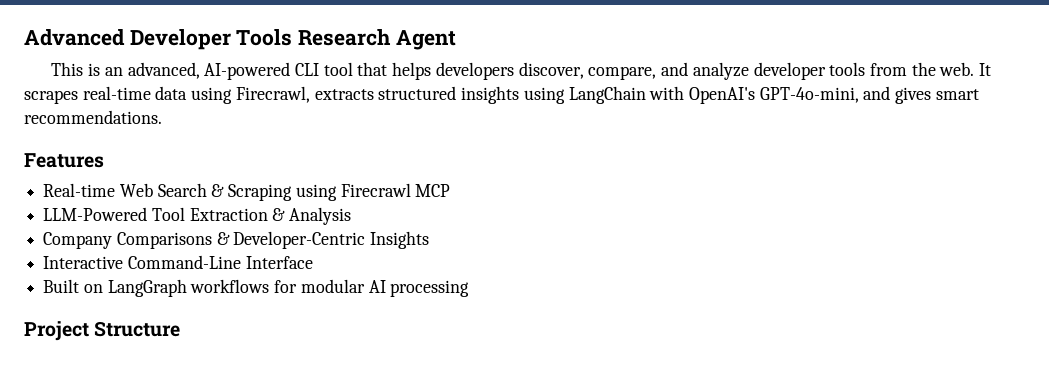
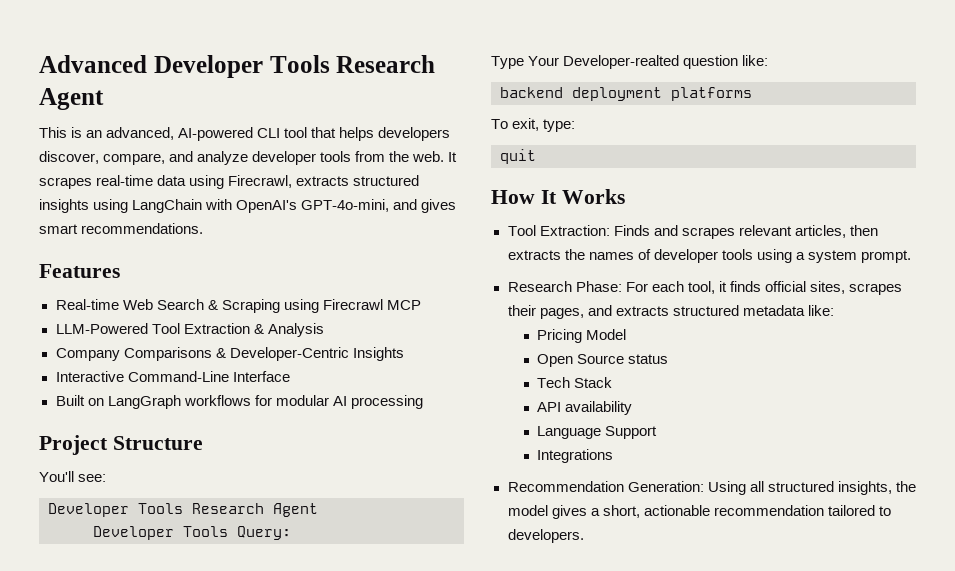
(181, 329) none -> [39,471,107,482] [48,503,318,517] [93,526,291,540] [491,55,769,69] [500,87,752,101] [491,118,576,132] [500,149,536,164] [491,189,625,204] [507,225,878,239] [507,249,911,263] [507,281,902,295] [507,305,834,319] [537,329,627,343] [537,354,669,367] [537,377,613,388] [537,401,633,415] [537,426,658,439] [537,449,614,463] [507,481,916,495] [507,505,891,519] [507,529,584,543] // You'll see: // Developer Tools Research Agent // Developer Tools Query: // Type Your Developer-realted question like: // backend deployment platforms // To exit, type: // quit // How It Works // Tool Extraction: Finds and scrapes relevant articles, then extracts the names of developer tools using a system prompt. // Research Phase: For each tool, it finds official sites, scrapes their pages, and extracts structured metadata like: // Pricing Model // Open Source status // Tech Stack // API availability // Language Support // Integrations // Recommendation Generation: Using all structured insights, the model gives a short, actionable recommendation tailored to developers.

